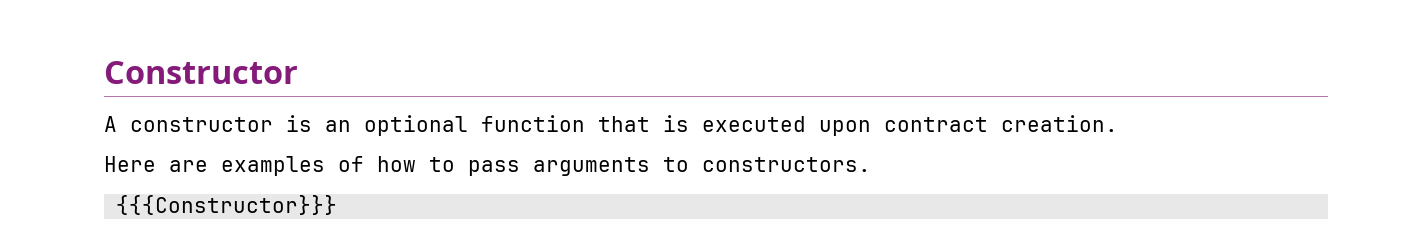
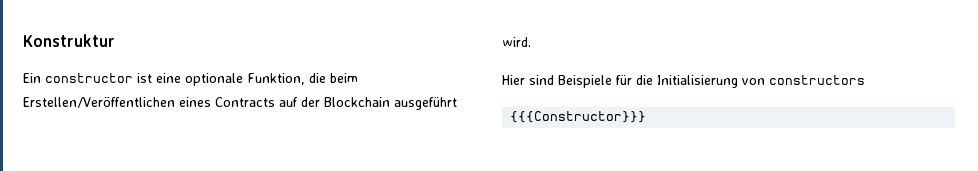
[104,61,298,84] [104,115,1118,136] [104,156,871,176] Constructor // A constructor is an optional function that is executed upon contract creation. // Here are examples of how to pass arguments to constructors. -> [23,34,115,47] [23,73,358,86] [23,96,457,110] [502,37,531,47] [502,75,865,88] Konstruktur // Ein constructor ist eine optionale Funktion, die beim Erstellen/Veröffentlichen eines Contracts auf der Blockchain ausgeführt wird. // Hier sind Beispiele für die Initialisierung von constructors

